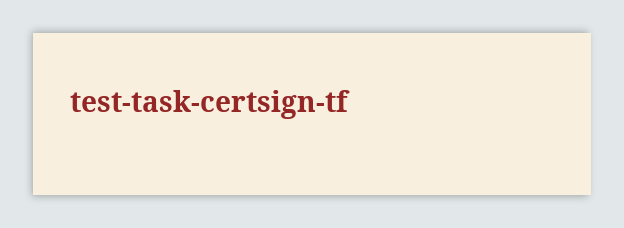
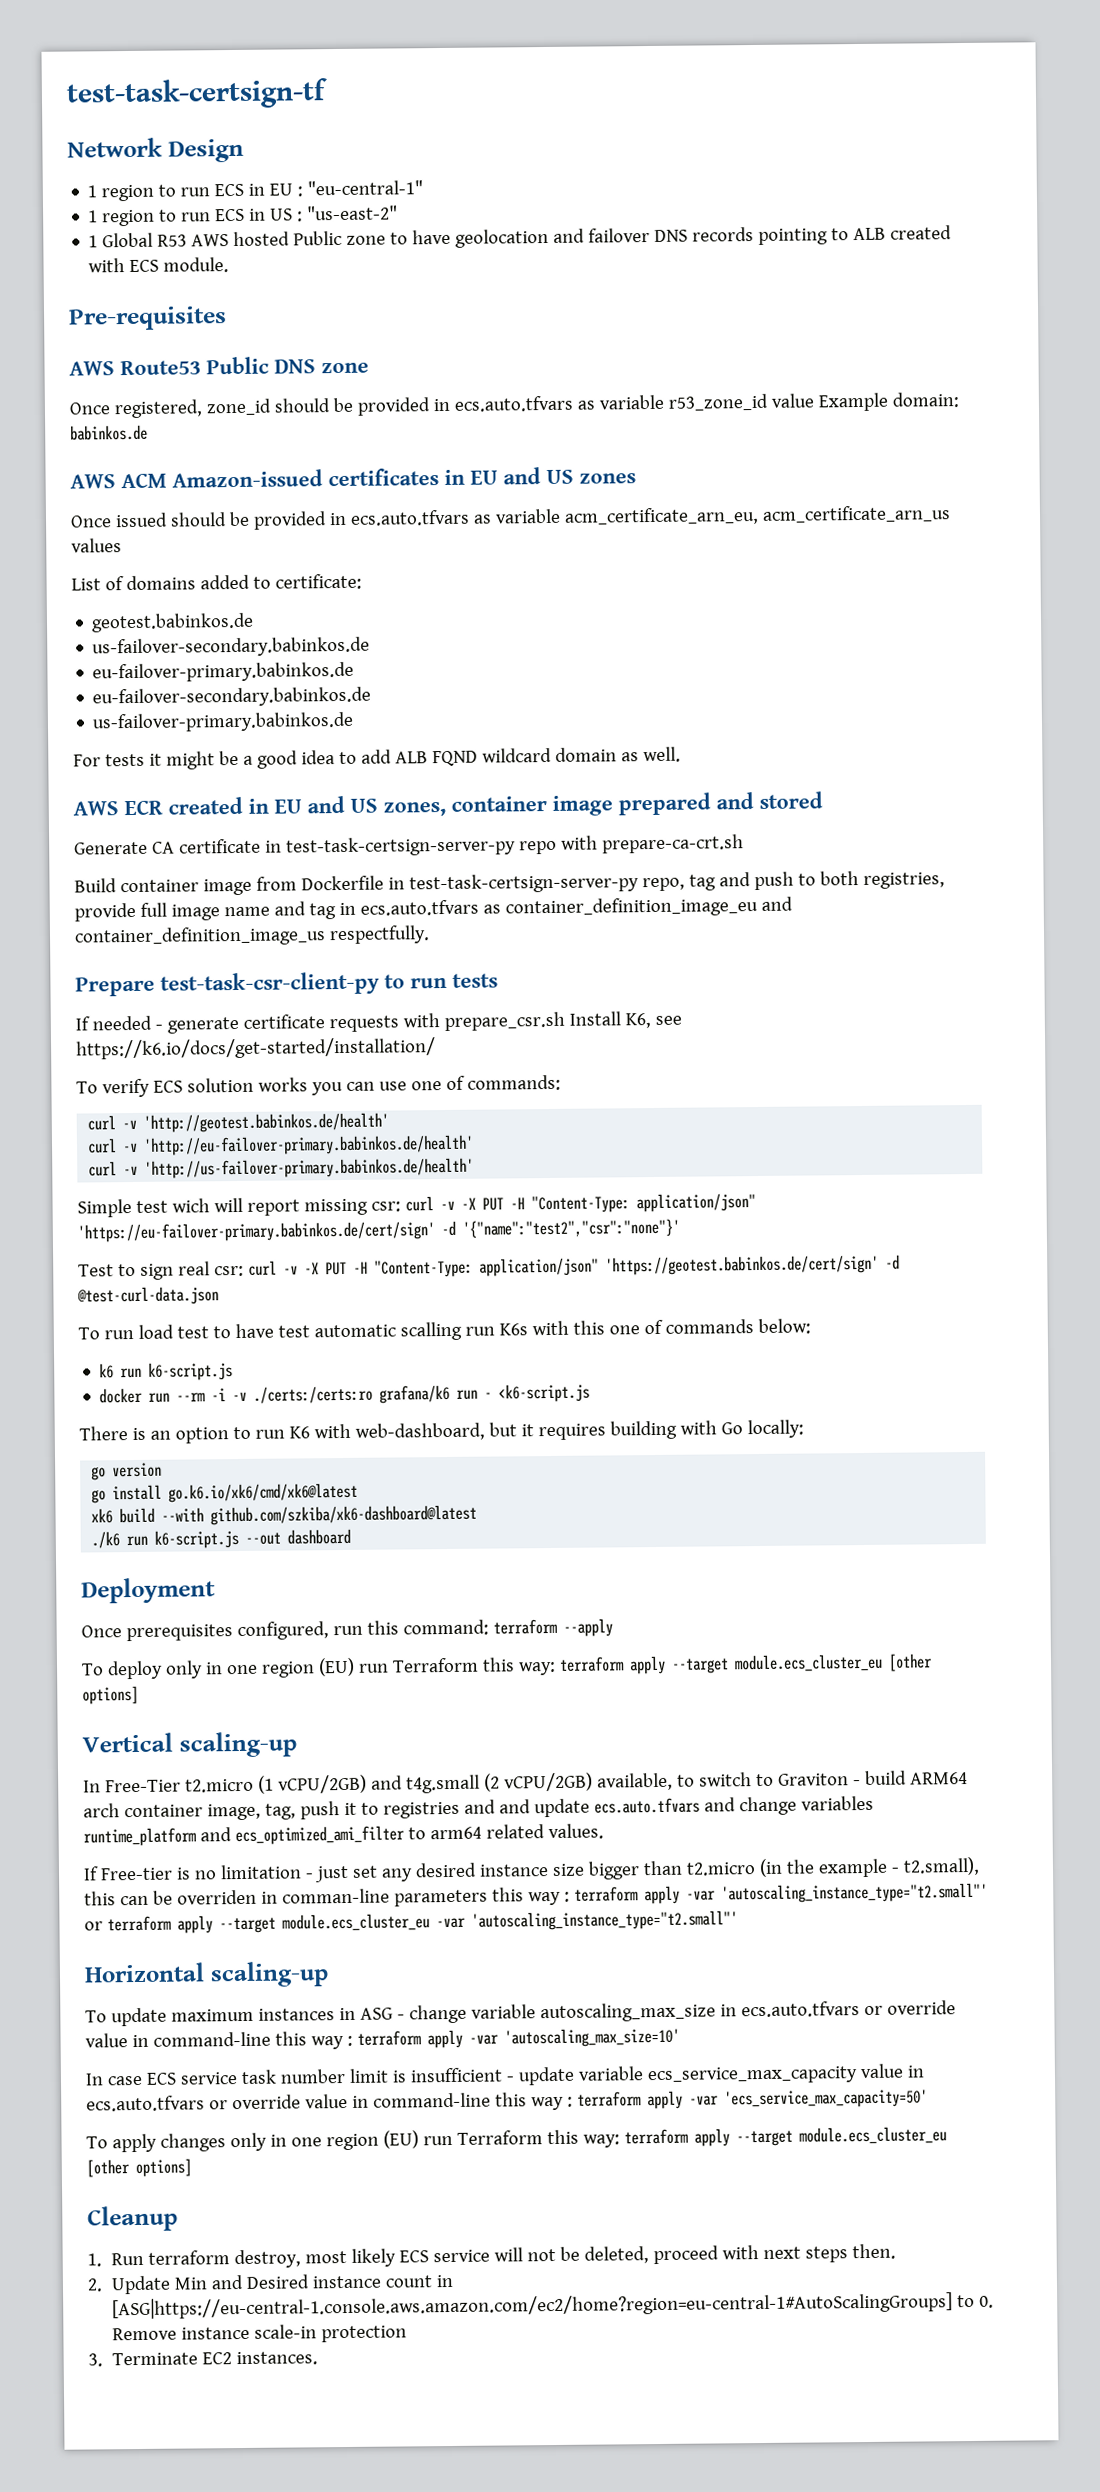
(350, 104) none -> [67,137,244,163] [87,180,424,202] [88,205,399,227] [88,225,953,248] [88,257,230,273] [68,306,227,331] [69,356,369,376] [69,392,959,419] [70,424,148,441] [70,467,636,489] [70,505,951,530] [71,538,122,553] [71,573,362,591] [91,612,255,633] [92,636,371,658] [92,661,355,683] [92,686,372,708] [92,711,355,733] [73,746,681,770] [73,791,823,817] [74,834,744,857] [74,871,945,896] [74,896,793,922] [74,925,430,947] [75,971,498,997] [75,1011,682,1034] [76,1037,436,1060] [76,1074,561,1098] [87,1112,390,1133] [87,1134,475,1156] [88,1157,475,1179] [77,1193,756,1218] [77,1218,680,1243] [78,1254,900,1280] [77,1286,219,1306] [78,1318,811,1341] [99,1362,234,1381] [99,1383,591,1404] [79,1419,804,1444] [91,1462,163,1481] [91,1482,359,1504] [91,1504,478,1526] [91,1528,352,1549] [81,1577,216,1604] [81,1618,613,1642] [81,1653,933,1680] [82,1685,139,1705] [82,1731,297,1758] [83,1770,968,1794] [83,1795,874,1821] [83,1823,604,1847] [83,1856,980,1883] [84,1882,988,1907] [84,1910,738,1934] [84,1961,329,1988] [85,2000,956,2027] [85,2027,680,2050] [85,2063,924,2086] [86,2089,928,2112] [86,2126,947,2153] [86,2158,192,2178] [87,2205,178,2232] [87,2243,896,2269] [87,2274,453,2295] [111,2291,994,2320] [111,2324,407,2343] [88,2351,318,2367] // Network Design // 1 region to run ECS in EU : "eu-central-1" // 1 region to run ECS in US : "us-east-2" // 1 Global R53 AWS hosted Public zone to have geolocation and failover DNS records pointing to ALB created with ECS module. // Pre-requisites // AWS Route53 Public DNS zone // Once registered, zone_id should be provided in ecs.auto.tfvars as variable r53_zone_id value Example domain: babinkos.de // AWS ACM Amazon-issued certificates in EU and US zones // Once issued should be provided in ecs.auto.tfvars as variable acm_certificate_arn_eu, acm_certificate_arn_us values // List of domains added to certificate: // geotest.babinkos.de // us-failover-secondary.babinkos.de // eu-failover-primary.babinkos.de // eu-failover-secondary.babinkos.de // us-failover-primary.babinkos.de // For tests it might be a good idea to add ALB FQND wildcard domain as well. // AWS ECR created in EU and US zones, container image prepared and stored // Generate CA certificate in test-task-certsign-server-py repo with prepare-ca-crt.sh // Build container image from Dockerfile in test-task-certsign-server-py repo, tag and push to both registries, provide full image name and tag in ecs.auto.tfvars as container_definition_image_eu and container_definition_image_us respectfully. // Prepare test-task-csr-client-py to run tests // If needed - generate certificate requests with prepare_csr.sh Install K6, see https://k6.io/docs/get-started/installation/ // To verify ECS solution works you can use one of commands: // curl -v 'http://geotest.babinkos.de/health' // curl -v 'http://eu-failover-primary.babinkos.de/health' // curl -v 'http://us-failover-primary.babinkos.de/health' // Simple test wich will report missing csr: curl -v -X PUT -H "Content-Type: application/json" 'https://eu-failover-primary.babinkos.de/cert/sign' -d '{"name":"test2","csr":"none"}' // Test to sign real csr: curl -v -X PUT -H "Content-Type: application/json" 'https://geotest.babinkos.de/cert/sign' -d @test-curl-data.json // To run load test to have test automatic scalling run K6s with this one of commands below: // k6 run k6-script.js // docker run --rm -i -v ./certs:/certs:ro grafana/k6 run - <k6-script.js // There is an option to run K6 with web-dashboard, but it requires building with Go locally: // go version // go install go.k6.io/xk6/cmd/xk6@latest // xk6 build --with github.com/szkiba/xk6-dashboard@latest // ./k6 run k6-script.js --out dashboard // Deployment // Once prerequisites configured, run this command: terraform --apply // To deploy only in one region (EU) run Terraform this way: terraform apply --target module.ecs_cluster_eu [other options] // Vertical scaling-up // In Free-Tier t2.micro (1 vCPU/2GB) and t4g.small (2 vCPU/2GB) available, to switch to Graviton - build ARM64 arch container image, tag, push it to registries and and update ecs.auto.tfvars and change variables runtime_platform and ecs_optimized_ami_filter to arm64 related values. // If Free-tier is no limitation - just set any desired instance size bigger than t2.micro (in the example - t2.small), this can be overriden in comman-line parameters this way : terraform apply -var 'autoscaling_instance_type="t2.small"' or terraform apply --target module.ecs_cluster_eu -var 'autoscaling_instance_type="t2.small"' // Horizontal scaling-up // To update maximum instances in ASG - change variable autoscaling_max_size in ecs.auto.tfvars or override value in command-line this way : terraform apply -var 'autoscaling_max_size=10' // In case ECS service task number limit is insufficient - update variable ecs_service_max_capacity value in ecs.auto.tfvars or override value in command-line this way : terraform apply -var 'ecs_service_max_capacity=50' // To apply changes only in one region (EU) run Terraform this way: terraform apply --target module.ecs_cluster_eu [other options] // Cleanup // 1. Run terraform destroy, most likely ECS service will not be deleted, proceed with next steps then. // 2. Update Min and Desired instance count in [ASG|https://eu-central-1.console.aws.amazon.com/ec2/home?region=eu-central-1#AutoScalingGroups] to 0. Remove instance scale-in protection // 3. Terminate EC2 instances.

